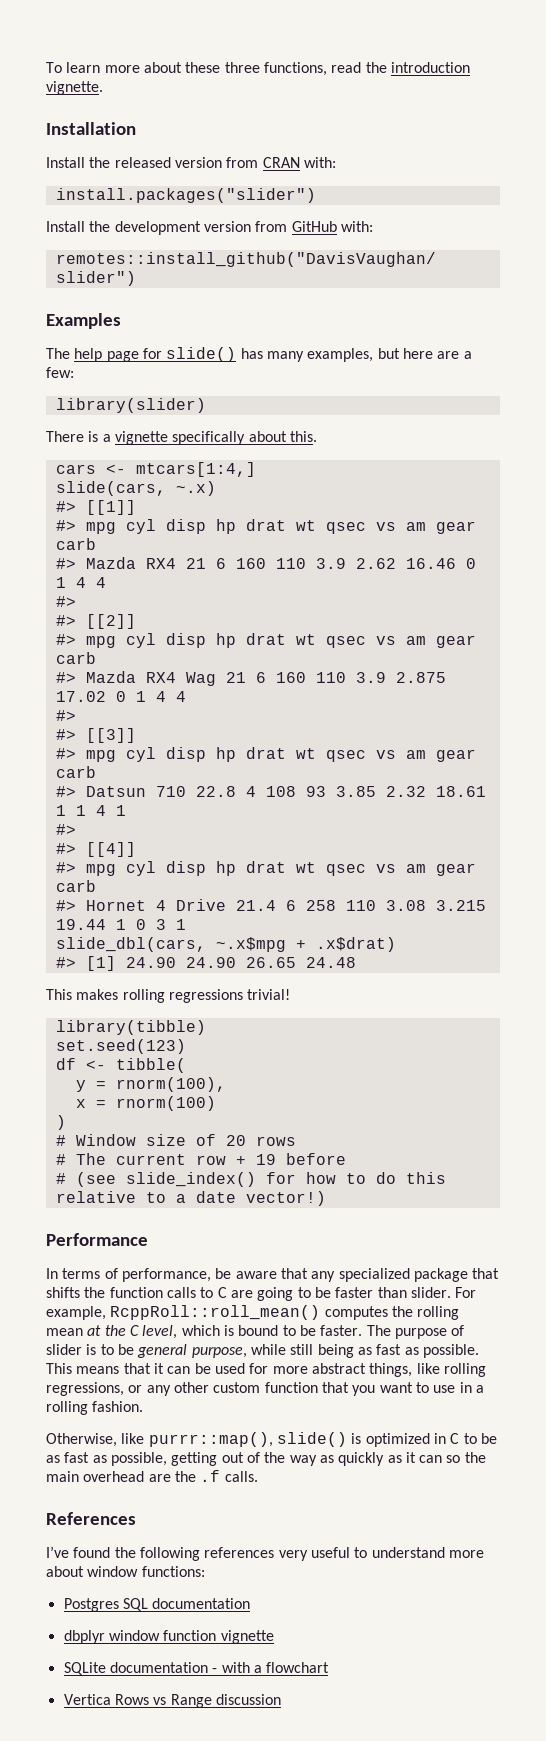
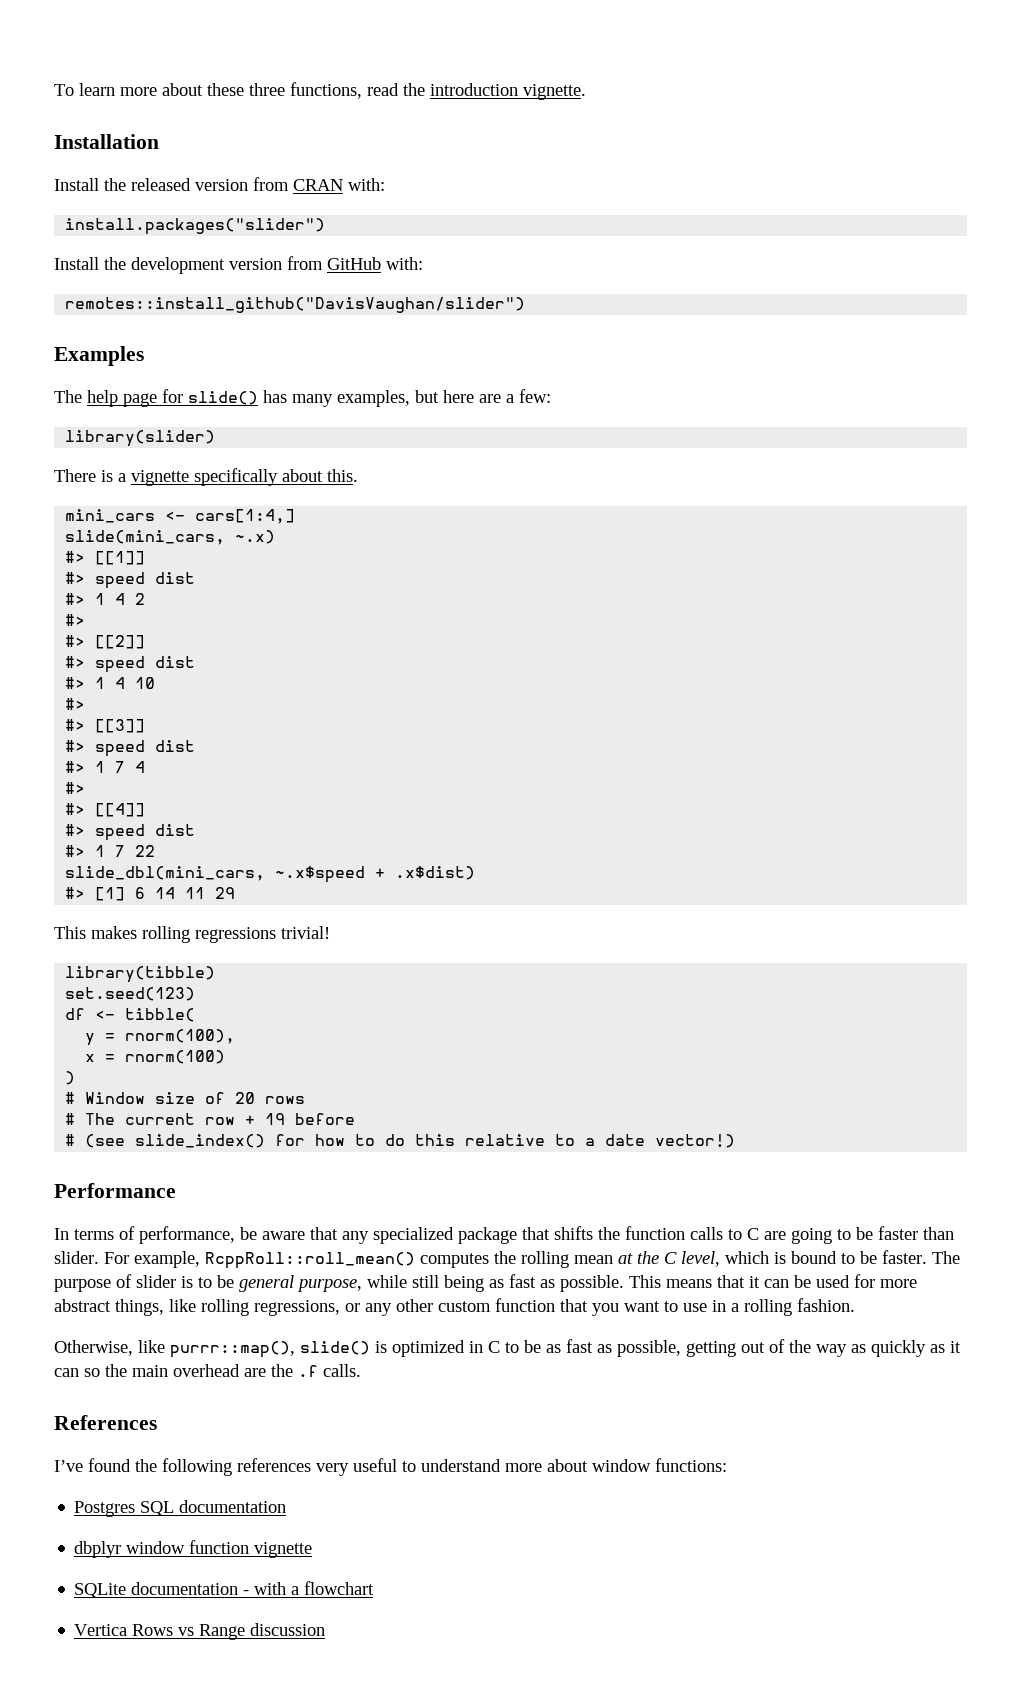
[55,462,256,477] [55,481,166,496] cars <- mtcars[1:4,] // slide(cars, -> [65,509,296,524] [65,530,226,545] mini_cars <- cars[1:4,] // slide(mini_cars,
[85,519,476,534] [55,538,96,550] [55,557,476,569] [55,577,106,588] mpg cyl disp hp drat wt qsec vs am gear carb // #> Mazda RX4 21 6 160 110 3.9 2.62 16.46 0 1 4 4 -> [95,572,196,589] [65,593,146,605] speed dist // #> 1 4 2
[85,633,476,648] [55,652,96,664] [55,671,446,686] [55,691,186,702] mpg cyl disp hp drat wt qsec vs am gear carb // #> Mazda RX4 Wag 21 6 160 110 3.9 2.875 17.02 0 1 4 4 -> [95,656,196,673] [65,677,156,689] speed dist // #> 1 4 10
[85,747,476,762] [55,766,96,778] [55,786,486,797] [55,805,126,816] [55,824,76,835] [55,842,136,857] [55,861,476,876] [55,880,96,892] [55,899,486,911] [55,919,186,930] [55,937,396,952] [55,956,356,971] mpg cyl disp hp drat wt qsec vs am gear carb // #> Datsun 710 22.8 4 108 93 3.85 2.32 18.61 1 1 4 1 // #> // #> [[4]] // #> mpg cyl disp hp drat wt qsec vs am gear carb // #> Hornet 4 Drive 21.4 6 258 110 3.08 3.215 19.44 1 0 3 1 // slide_dbl(cars, ~.x$mpg + .x$drat) // #> [1] 24.90 24.90 26.65 24.48 -> [95,740,196,757] [65,761,146,773] [65,782,86,794] [65,803,146,817] [65,824,196,841] [65,845,156,857] [65,866,476,883] [65,887,236,901] speed dist // #> 1 7 4 // #> // #> [[4]] // #> speed dist // #> 1 7 22 // slide_dbl(mini_cars, ~.x$speed + .x$dist) // #> [1] 6 14 11 29

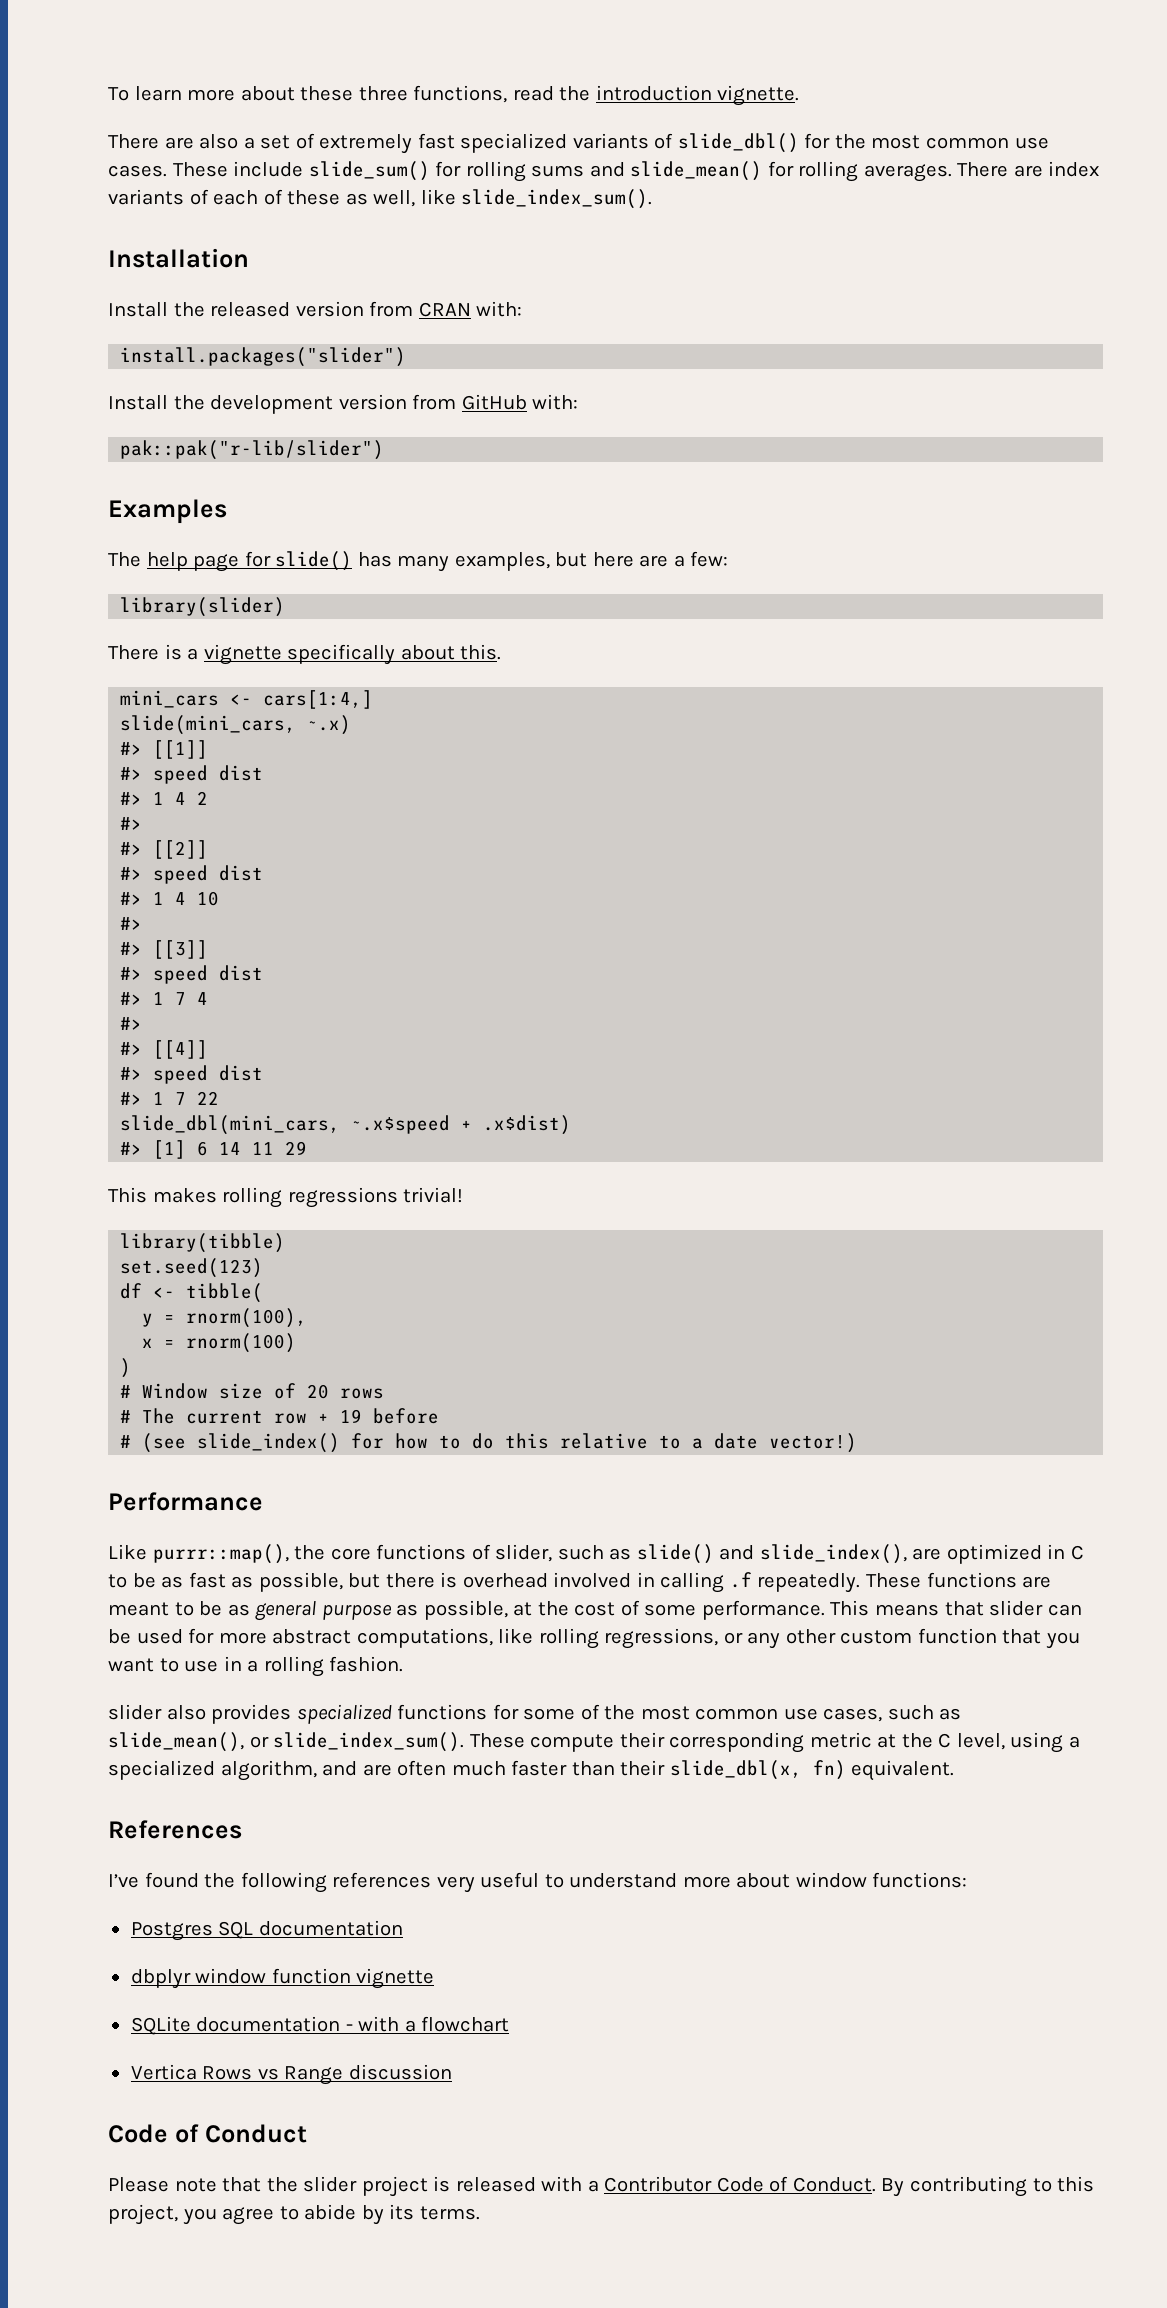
(586, 92) none -> [108,133,1049,154] [108,161,1100,182] [108,189,653,209] // There are also a set of extremely fast specialized variants of slide_dbl() for the most common use cases. These include slide_sum() for rolling sums and slide_mean() for rolling averages. There are index variants of each of these as well, like slide_index_sum().
[65,297,526,313] remotes::install_github("DavisVaughan/slider") -> [120,440,385,460] pak::pak("r-lib/slider")
[54,1226,954,1244] [54,1250,960,1269] [54,1274,624,1292] In terms of performance, be aware that any specialized package that shifts the function calls to C are going to be faster than slider. For example, RcppRoll::roll_mean() computes the rolling mean at the C level, which is bound to be faster. The purpose of slider is to be general purpose, while still being as fast as possible. -> [108,1544,1085,1564] [108,1572,1052,1593] [108,1600,825,1621] Like purrr::map(), the core functions of slider, such as slide() and slide_index(), are optimized in C to be as fast as possible, but there is overhead involved in calling .f repeatedly. These functions are meant to be as general purpose as possible, at the cost of some performance.
[749,1276,760,1288] it -> [989,1600,1044,1616] slider
[115,1299,164,1316] things, -> [356,1628,493,1648] computations,
[54,1339,961,1358] [54,1364,361,1377] Otherwise, like purrr::map(), slide() is optimized in C to be as fast as possible, getting out of the way as quickly as it can so the main overhead are the .f calls. -> [108,1704,962,1724] [108,1732,1080,1753] [108,1760,955,1781] slider also provides specialized functions for some of the most common use cases, such as slide_mean(), or slide_index_sum(). These compute their corresponding metric at the C level, using a specialized algorithm, and are often much faster than their slide_dbl(x, fn) equivalent.
(326, 1629) none -> [108,2124,307,2143] [108,2176,1095,2197] [108,2204,480,2225] // Code of Conduct // Please note that the slider project is released with a Contributor Code of Conduct. By contributing to this project, you agree to abide by its terms.

